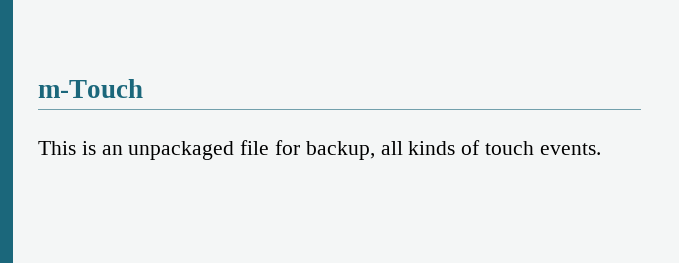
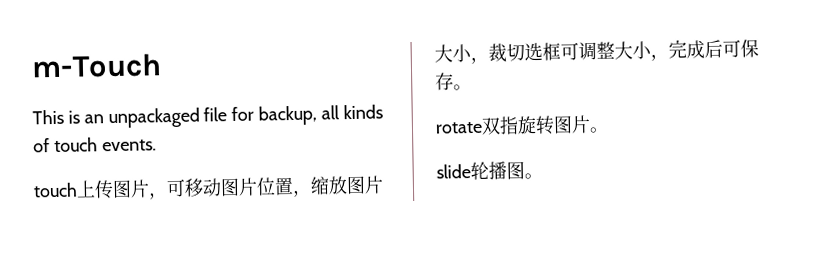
(601, 149) none -> [33,175,384,200] [434,39,759,65] [435,72,472,91] [435,115,609,135] [436,161,543,181] // touch上传图片，可移动图片位置，缩放图片大小，裁切选框可调整大小，完成后可保存。 // rotate双指旋转图片。 // slide轮播图。

